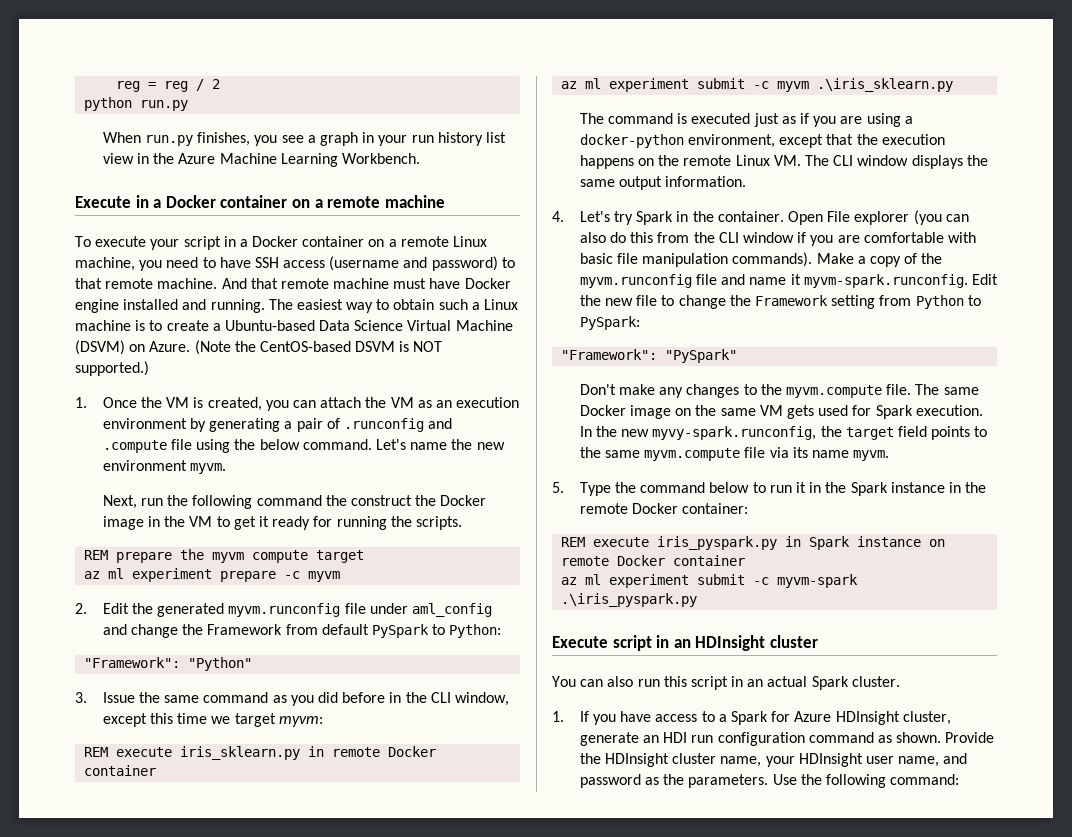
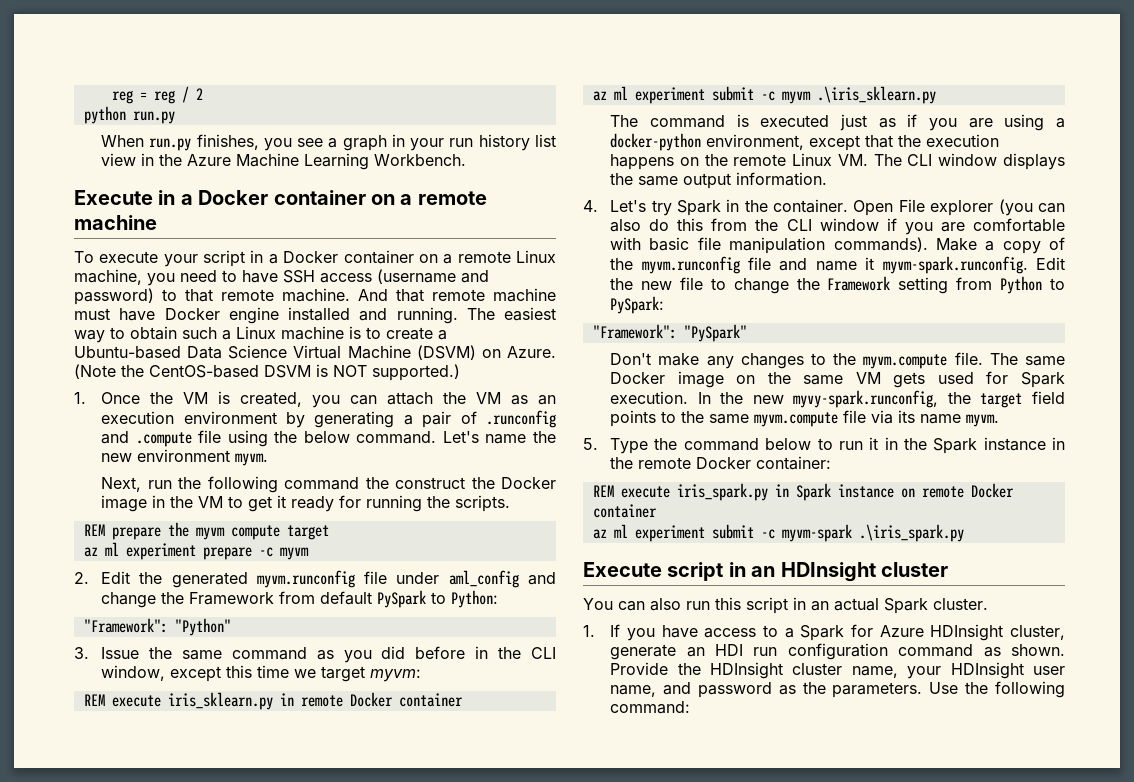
[657,536,778,550] iris_pyspark.py -> [676,483,768,501] iris_spark.py
[561,593,698,607] .\iris_pyspark.py -> [858,524,964,542] .\iris_spark.py

